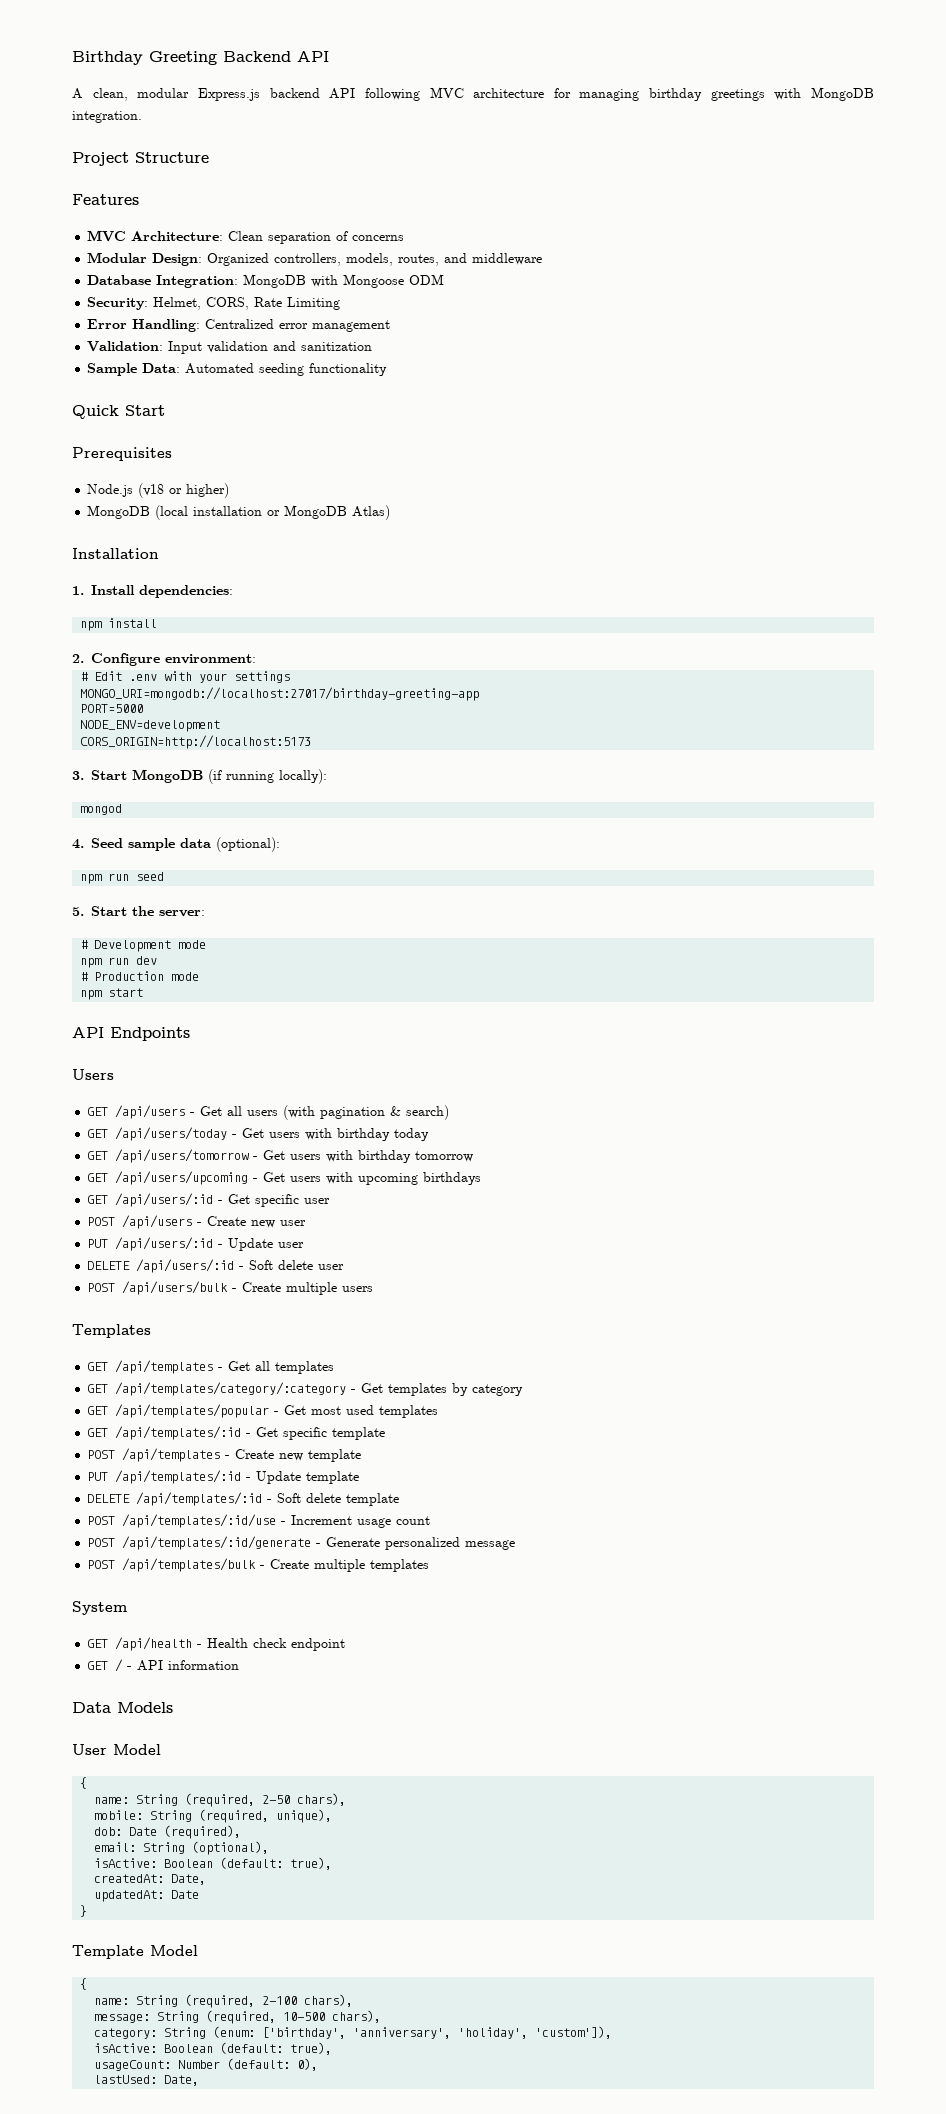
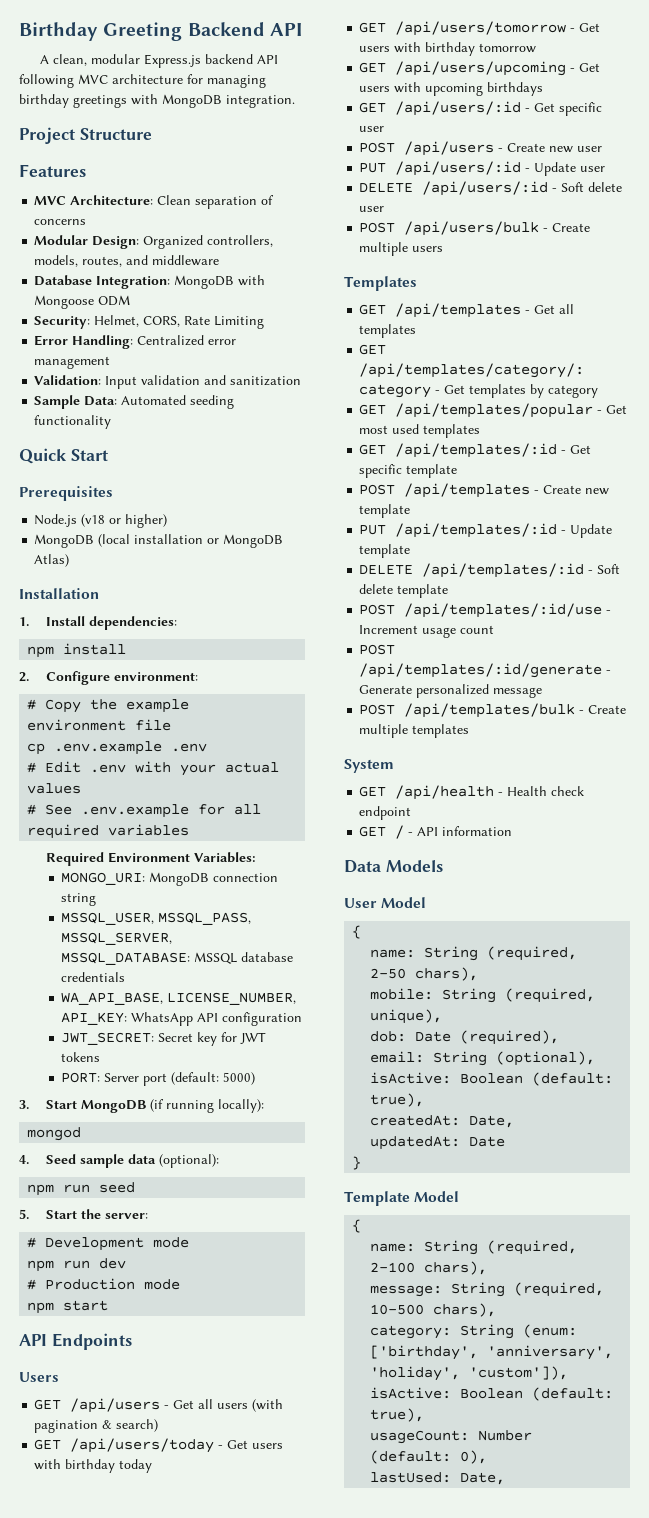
(256, 659) none -> [27,699,190,713] [27,719,172,731] [27,741,208,755] // # Copy the example environment file // cp .env.example .env
[234,671,291,683] [80,687,480,701] [80,704,144,713] [80,720,221,732] [80,735,312,749] settings // MONGO_URI=mongodb://localhost:27017/birthday-greeting-app // PORT=5000 // NODE_ENV=development // CORS_ORIGIN=http://localhost:5173 -> [225,762,280,773] [27,783,82,794] [27,804,262,818] [27,824,190,839] [45,852,256,866] [61,872,279,886] [61,893,97,906] [61,912,252,925] [61,932,173,945] [61,952,294,965] [61,972,126,982] [61,992,297,1005] [61,1012,303,1026] [61,1032,267,1046] [61,1052,101,1062] [61,1072,256,1086] actual values // # See .env.example for all required variables // Required Environment Variables: // MONGO_URI: MongoDB connection string // MSSQL_USER, MSSQL_PASS, MSSQL_SERVER, MSSQL_DATABASE: MSSQL database credentials // WA_API_BASE, LICENSE_NUMBER, API_KEY: WhatsApp API configuration // JWT_SECRET: Secret key for JWT tokens // PORT: Server port (default: 5000)

